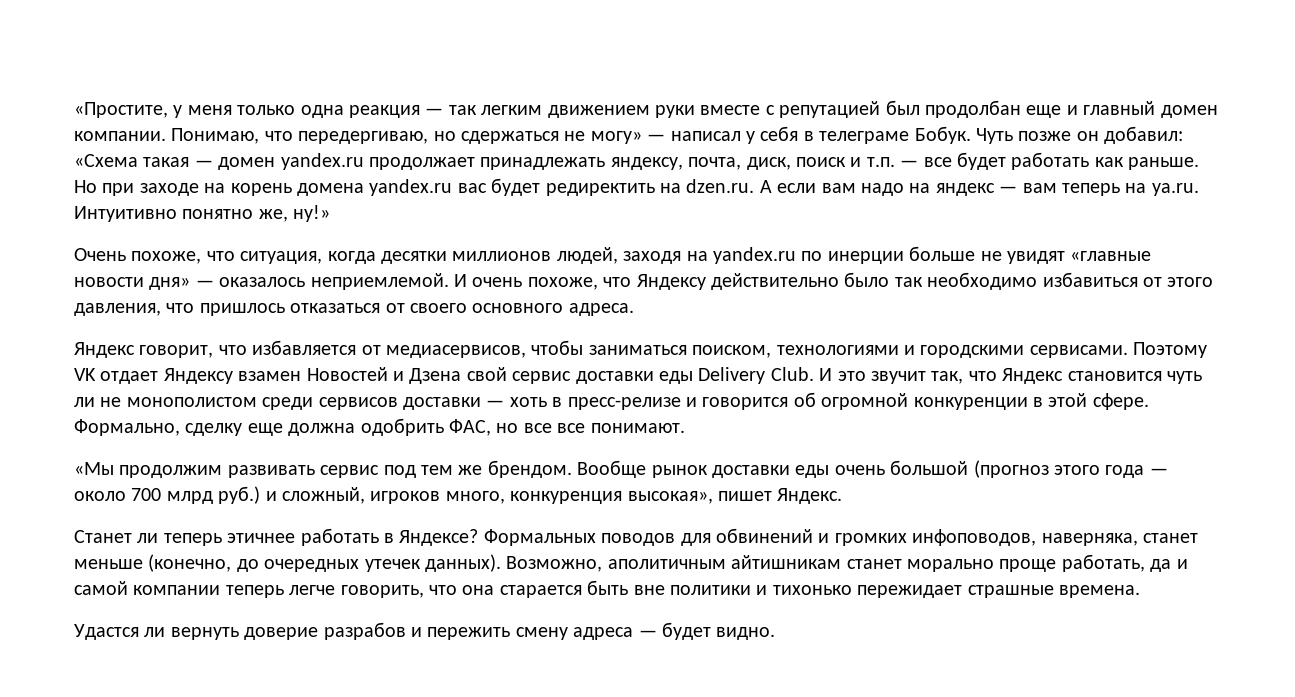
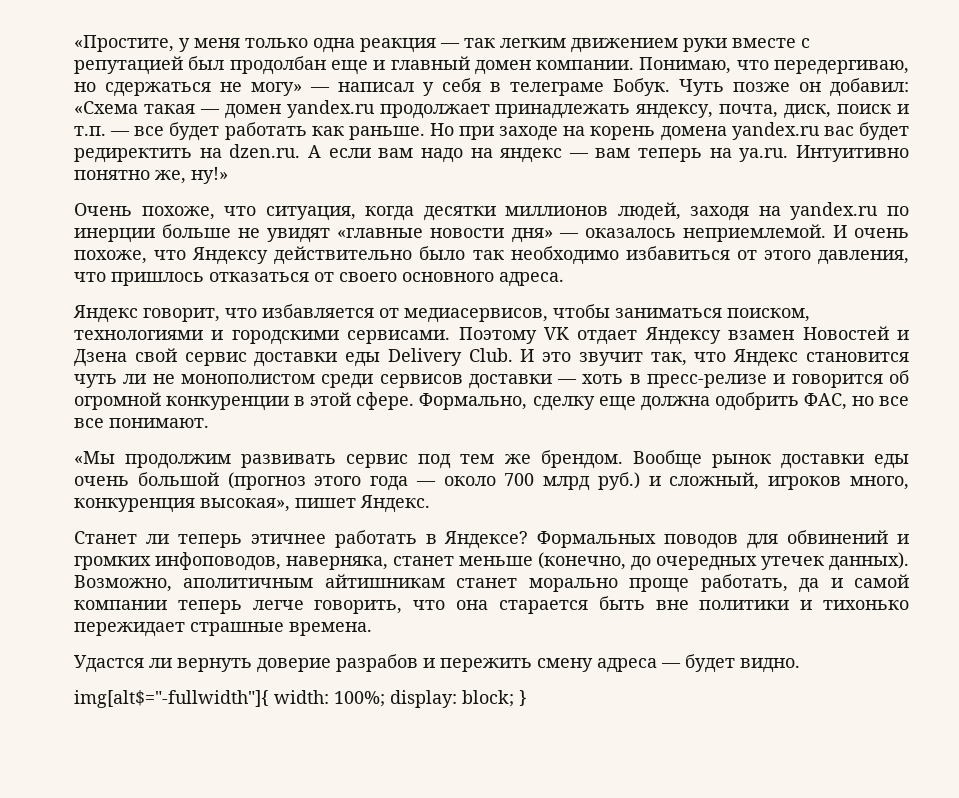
(776, 633) none -> [74,690,527,708] // img[alt$="-fullwidth"]{ width: 100%; display: block; }

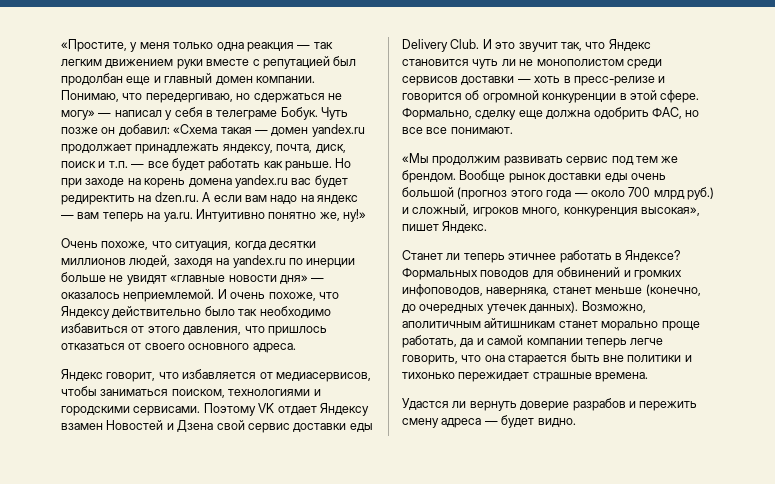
[74,690,527,708] // img[alt$="-fullwidth"]{ width: 100%; display: block; } -> (576, 422) none

